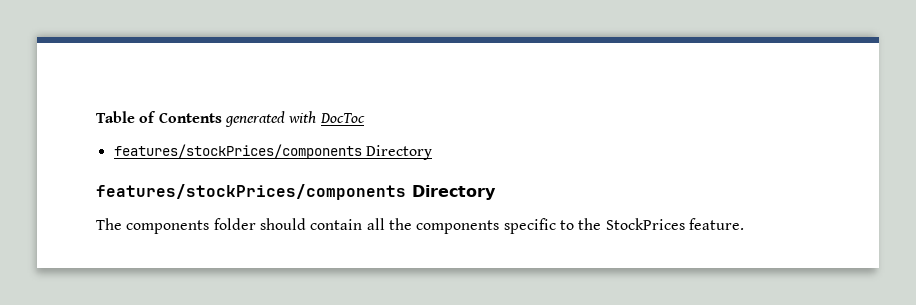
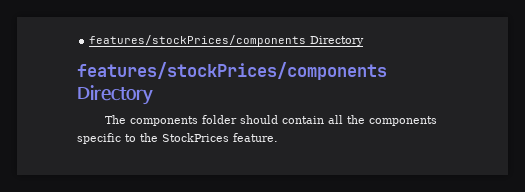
[96,111,365,127] Table of Contents generated with DocToc // -> (89, 40) none

